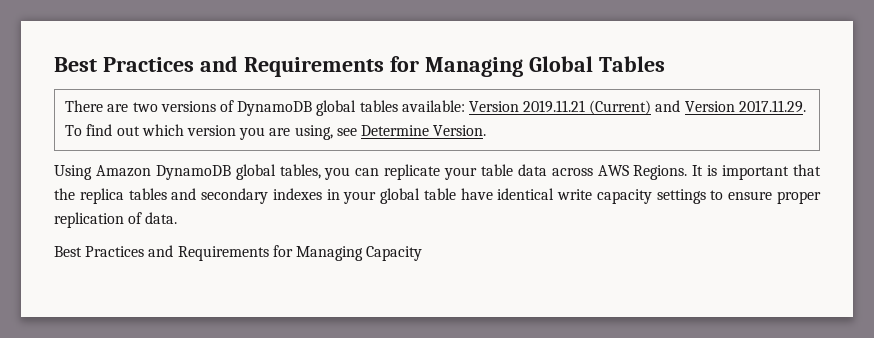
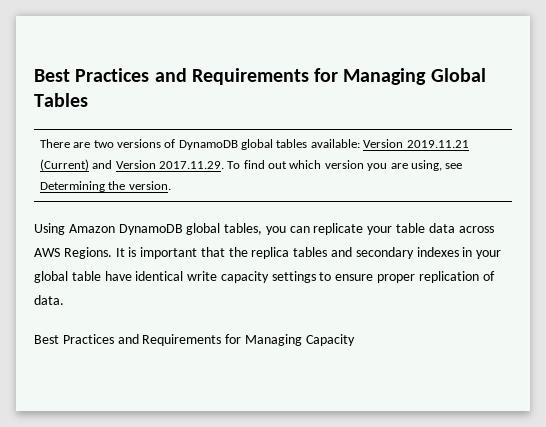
[360,125,487,136] Determine Version. -> [39,181,171,192] Determining the version.

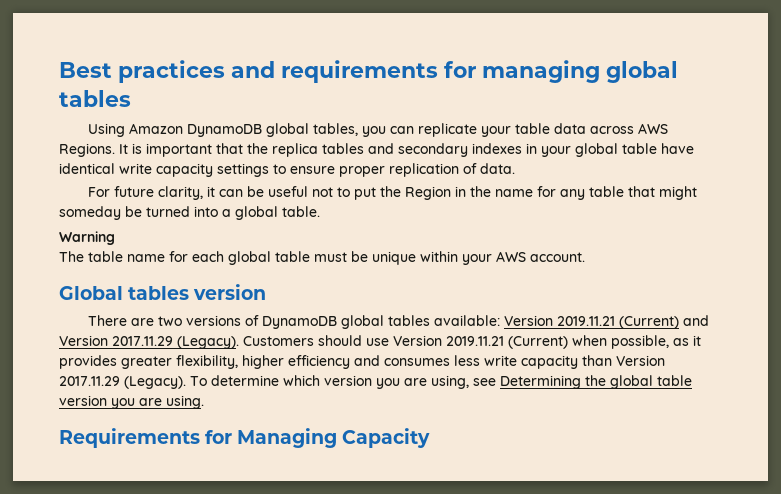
[34,68,486,85] [34,93,88,107] [39,139,469,150] [39,159,463,171] [39,181,171,192] Best Practices and Requirements for Managing Global Tables // There are two versions of DynamoDB global tables available: Version 2019.11.21 (Current) and Version 2017.11.29. To find out which version you are using, see Determining the version. -> [59,60,678,83] [59,90,131,107] Best practices and requirements for managing global tables
[34,334,139,344] Best Practices and -> [87,186,697,200] [59,206,320,220] [59,231,115,245] [59,251,585,265] [59,284,267,300] [87,315,709,329] [59,335,701,349] [59,355,665,369] [59,375,692,389] [59,395,204,409] For future clarity, it can be useful not to put the Region in the name for any table that might someday be turned into a global table. // Warning // The table name for each global table must be unique within your AWS account. // Global tables version // There are two versions of DynamoDB global tables available: Version 2019.11.21 (Current) and Version 2017.11.29 (Legacy). Customers should use Version 2019.11.21 (Current) when possible, as it provides greater flexibility, higher efficiency and consumes less write capacity than Version 2017.11.29 (Legacy). To determine which version you are using, see Determining the global table version you are using. //

